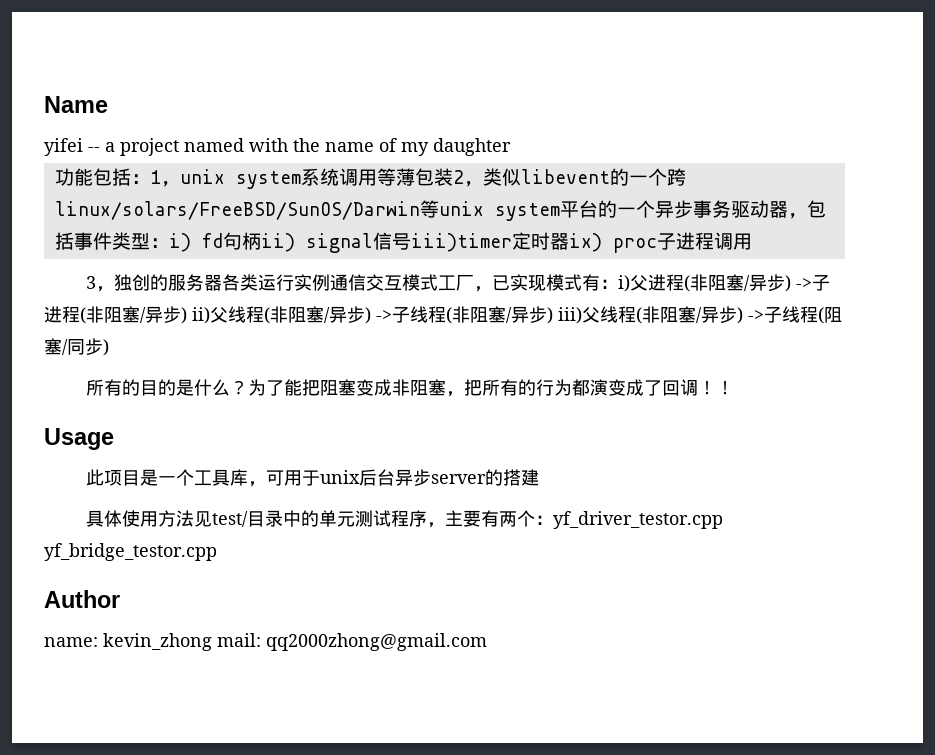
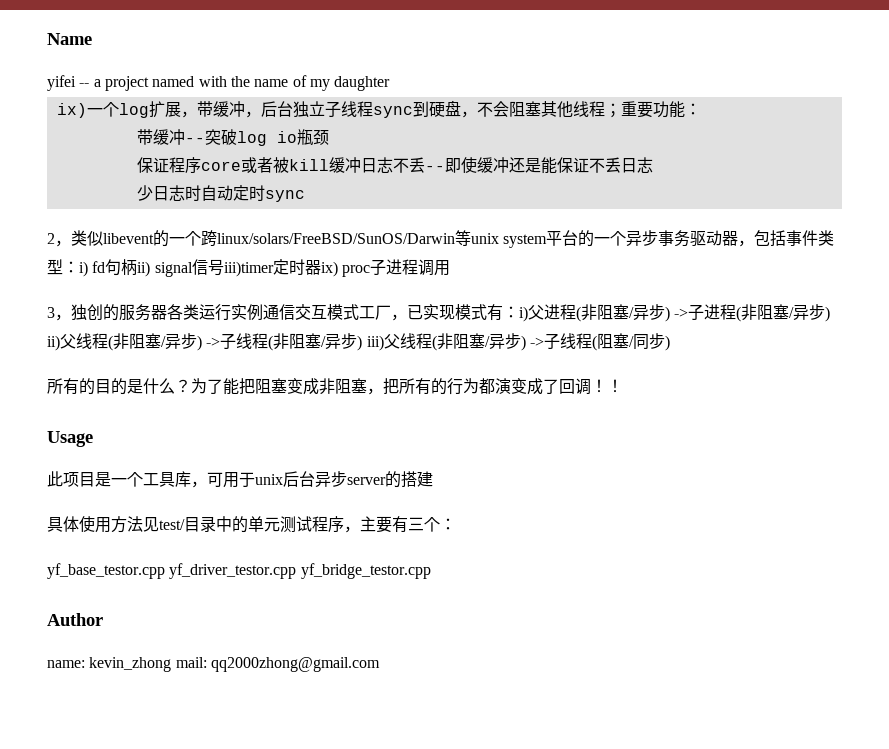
[54,168,453,189] 功能包括：1，unix system系统调用等薄包装 -> [56,100,701,118] [136,129,329,146] [136,157,653,174] [136,185,305,202] ix)一个log扩展，带缓冲，后台独立子线程sync到硬盘，不会阻塞其他线程；重要功能： // 带缓冲--突破log io瓶颈 // 保证程序core或者被kill缓冲日志不丢--即使缓冲还是能保证不丢日志 // 少日志时自动定时sync //
[499,511,518,527] 两 -> [408,517,424,531] 三
(554, 520) none -> [47,563,165,579] // yf_base_testor.cpp

